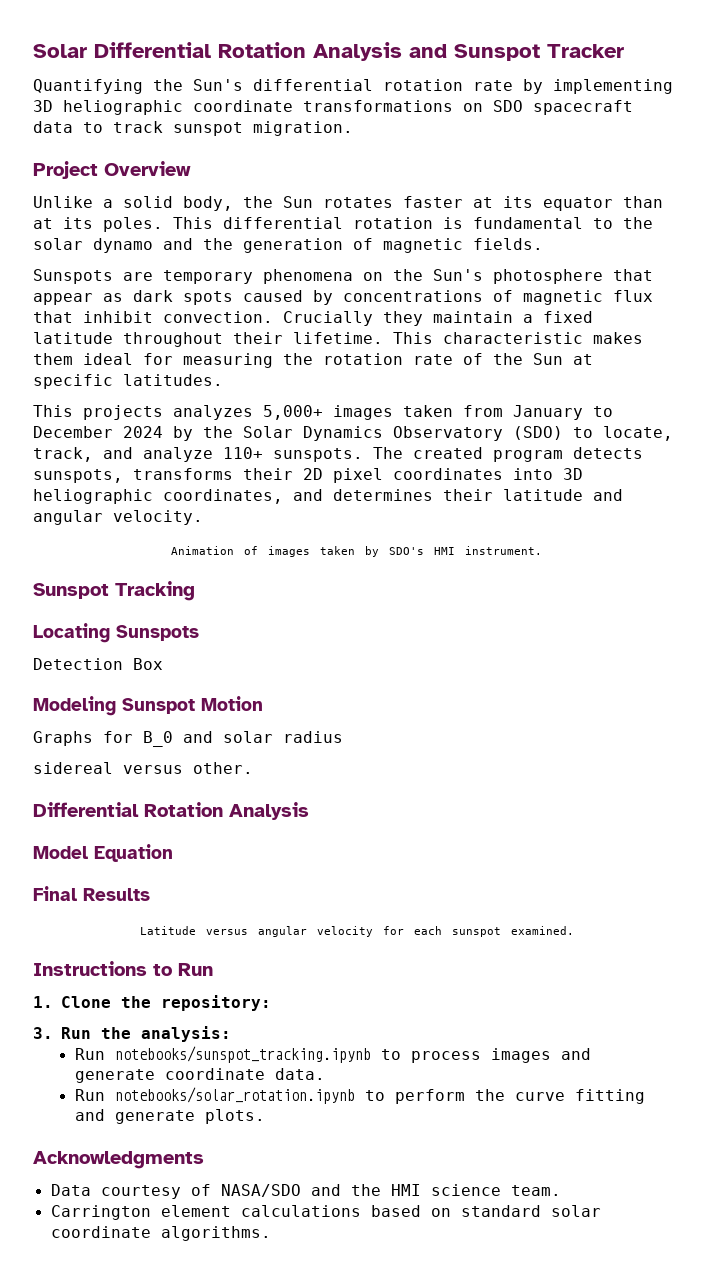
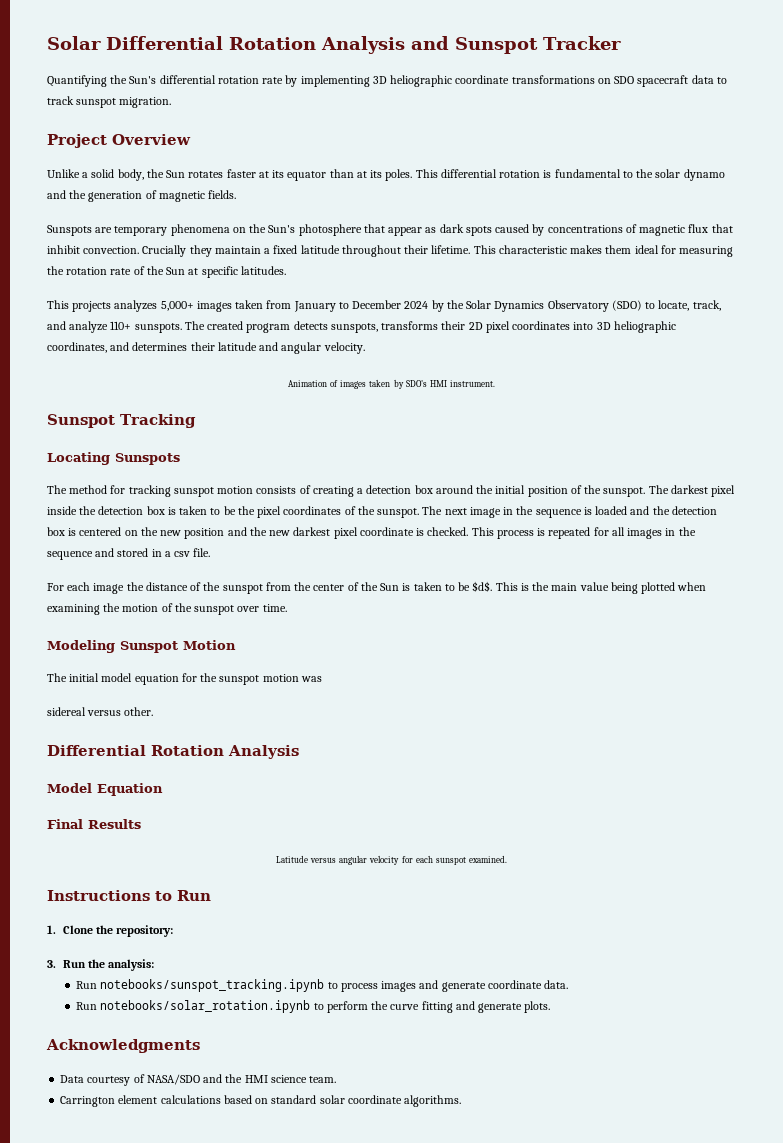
[33,658,163,670] [33,696,263,716] [33,731,343,747] Detection Box // Modeling Sunspot Motion // Graphs for B_0 and solar radius -> [47,485,736,497] [47,506,717,518] [47,527,696,539] [47,548,211,560] [47,581,707,594] [47,603,287,615] [47,640,236,653] [47,673,322,685] The method for tracking sunspot motion consists of creating a detection box around the initial position of the sunspot. The darkest pixel inside the detection box is taken to be the pixel coordinates of the sunspot. The next image in the sequence is loaded and the detection box is centered on the new position and the new darkest pixel coordinate is checked. This process is repeated for all images in the sequence and stored in a csv file. // For each image the distance of the sunspot from the center of the Sun is taken to be $d$. This is the main value being plotted when examining the motion of the sunspot over time. // Modeling Sunspot Motion // The initial model equation for the sunspot motion was

